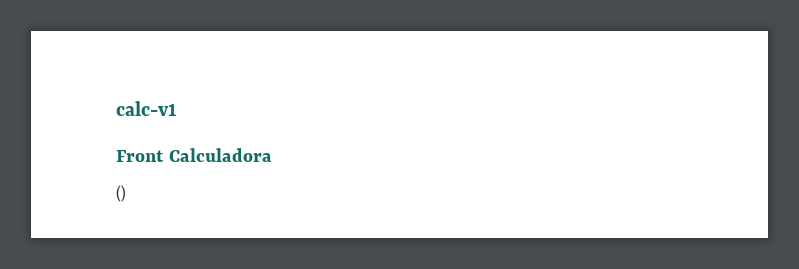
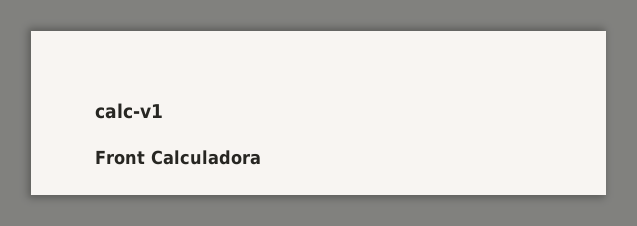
[116,185,126,202] // () -> (261, 157) none

